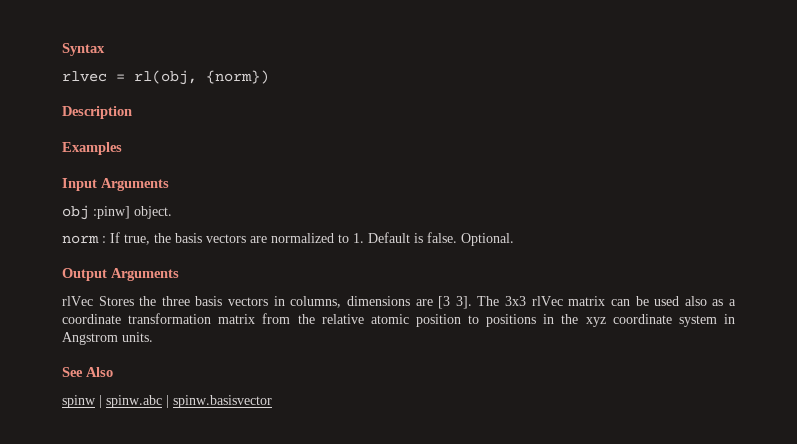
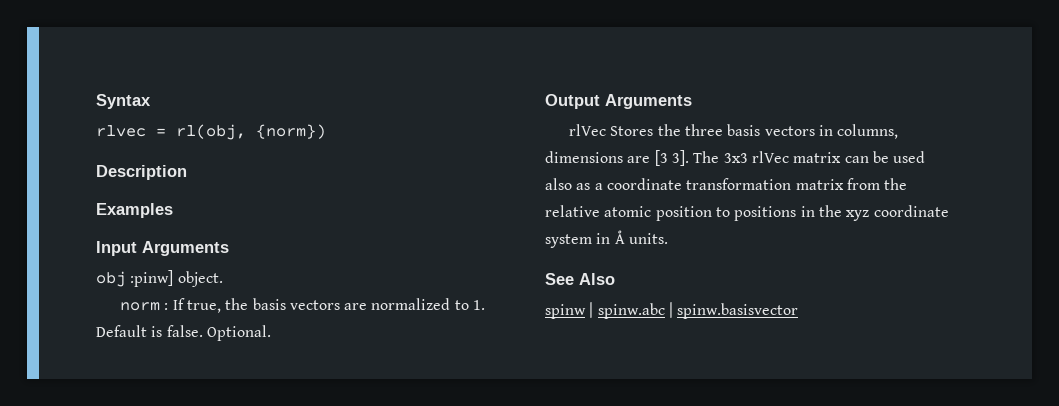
[62,332,118,345] Angstrom -> [614,230,625,244] Å

